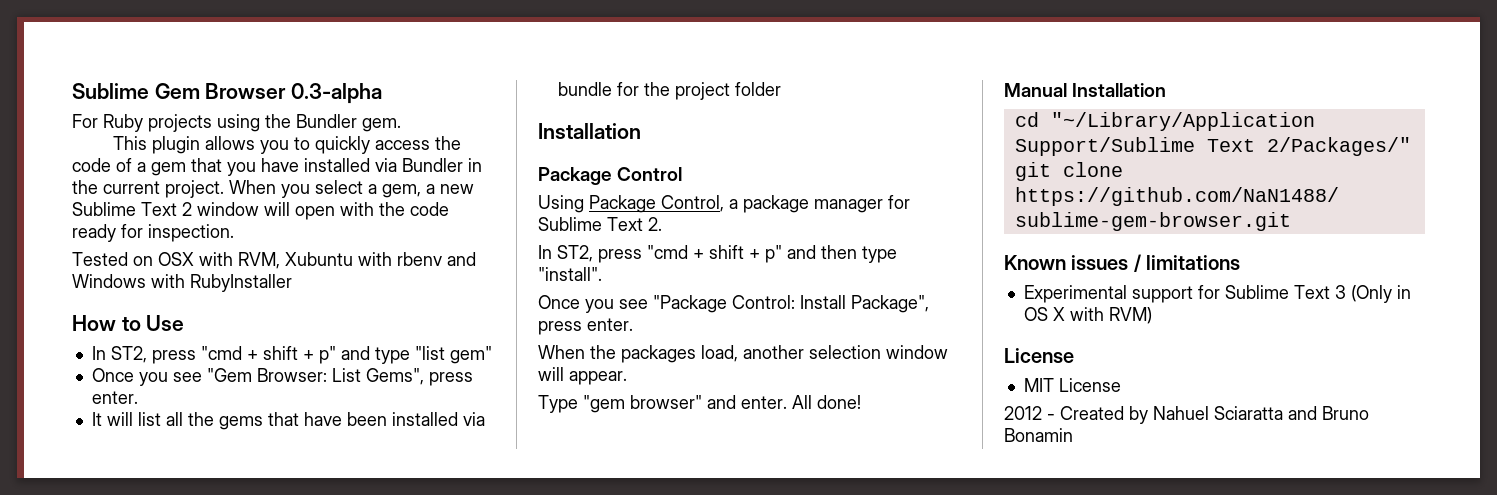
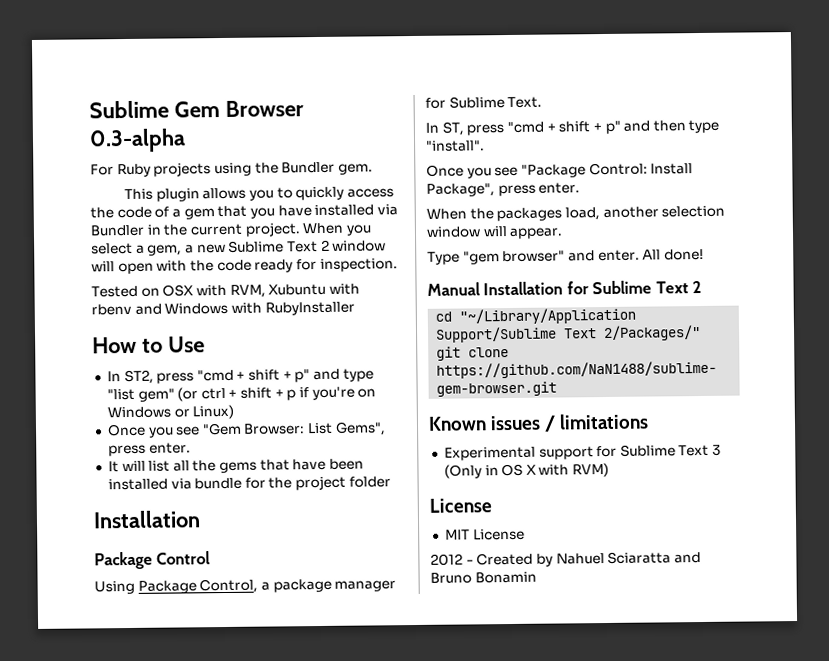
(492, 355) none -> [177,386,377,402] [106,404,235,420] (or ctrl + shift + p if you're on Windows or Linux)
[607,217,662,231] [538,245,593,262] Text 2. // In ST2, -> [507,96,543,109] [425,121,464,136] Text. // In ST,
(1167, 90) none -> [566,280,703,295] for Sublime Text 2

